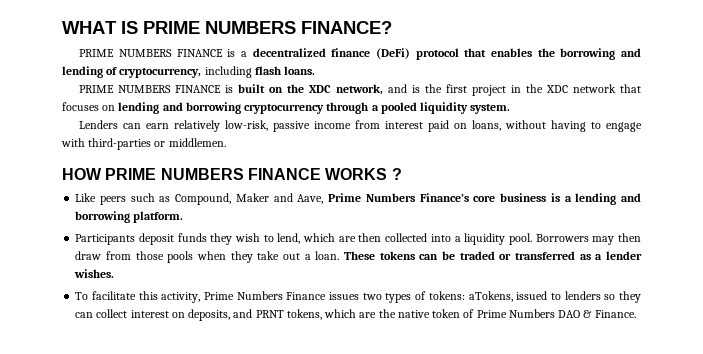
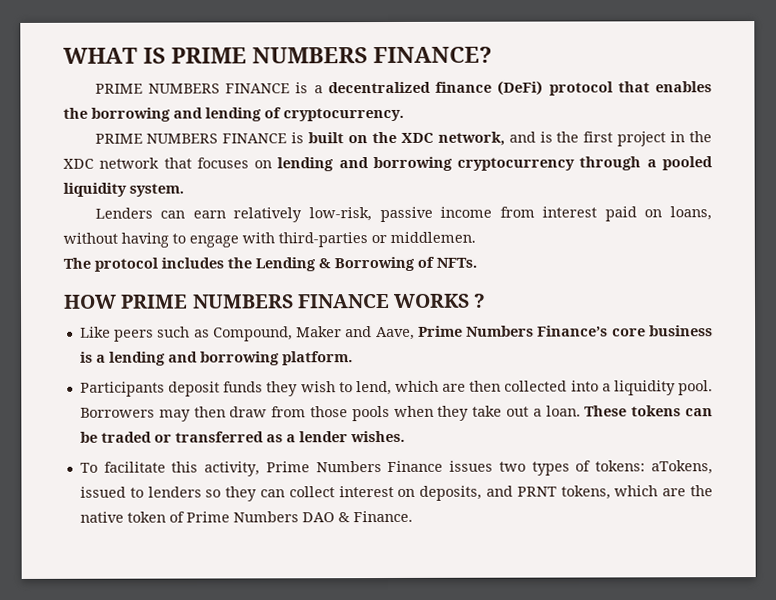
[119,66,316,78] cryptocurrency, including flash loans. -> [283,107,404,122] cryptocurrency.
(226, 142) none -> [63,256,477,272] // The protocol includes the Lending & Borrowing of NFTs.

